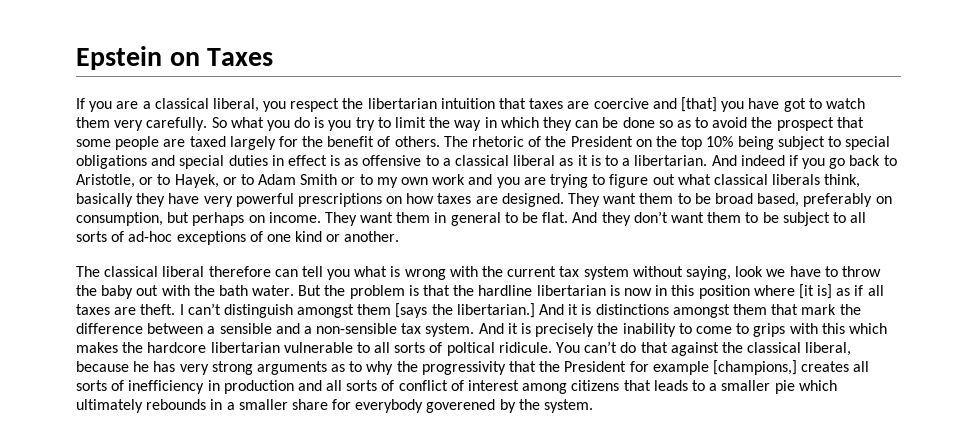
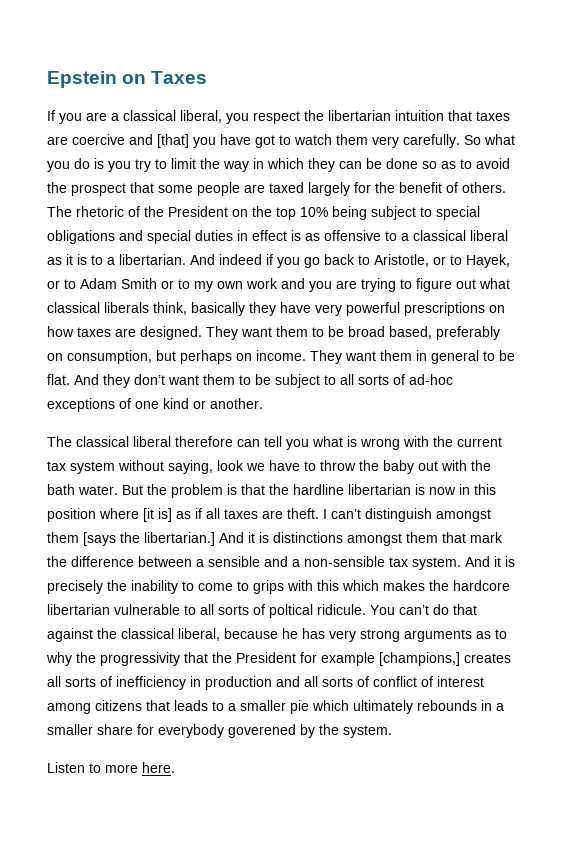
(594, 406) none -> [47,762,175,773] // Listen to more here.

